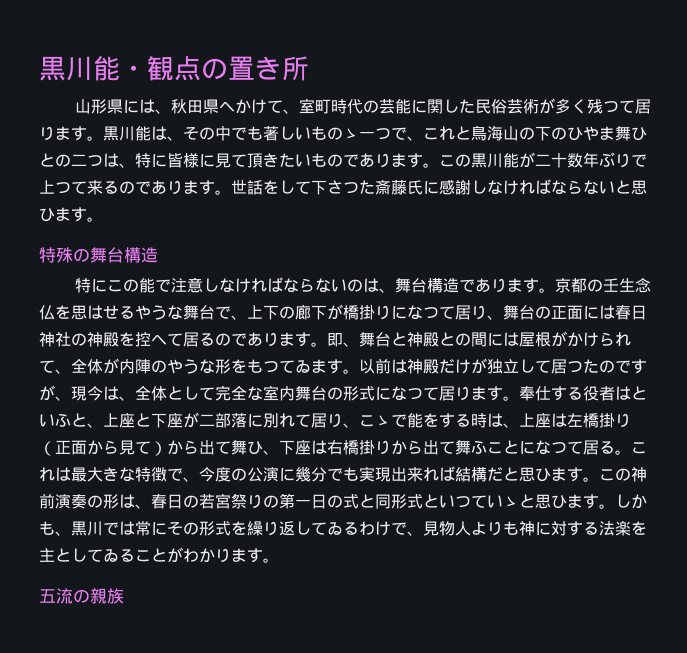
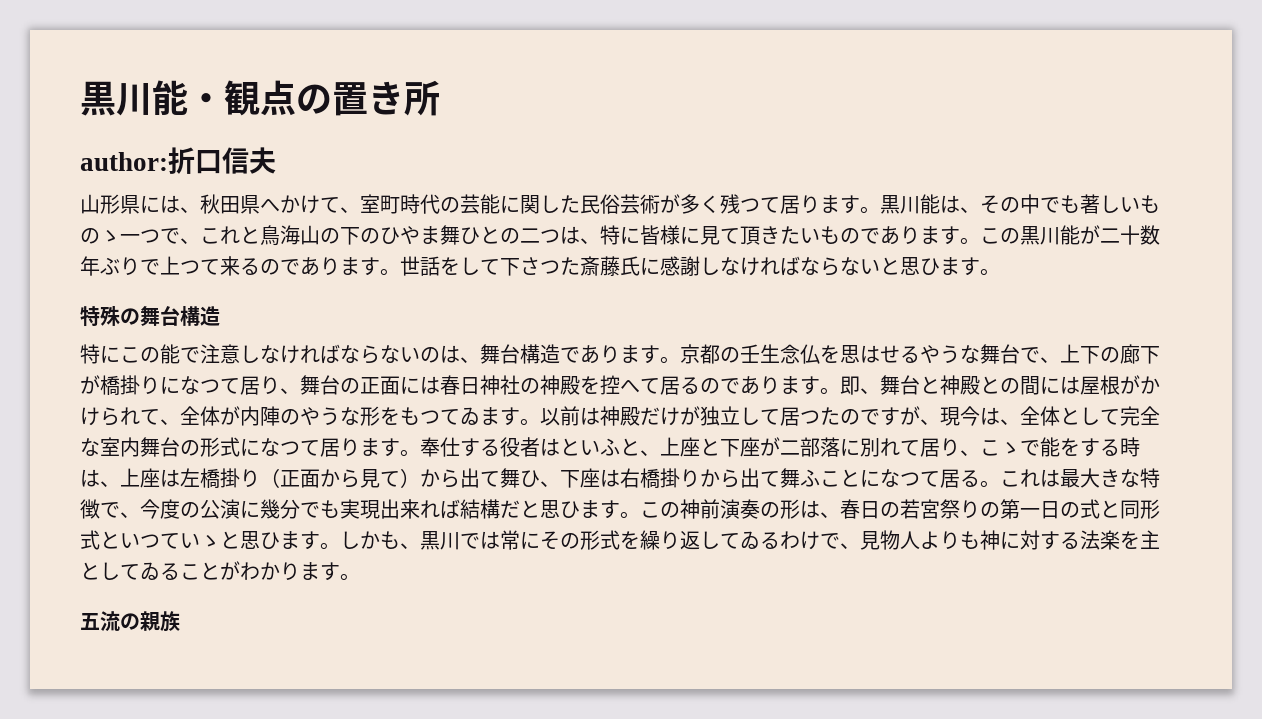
(309, 68) none -> [80,147,276,174] // author:折口信夫

